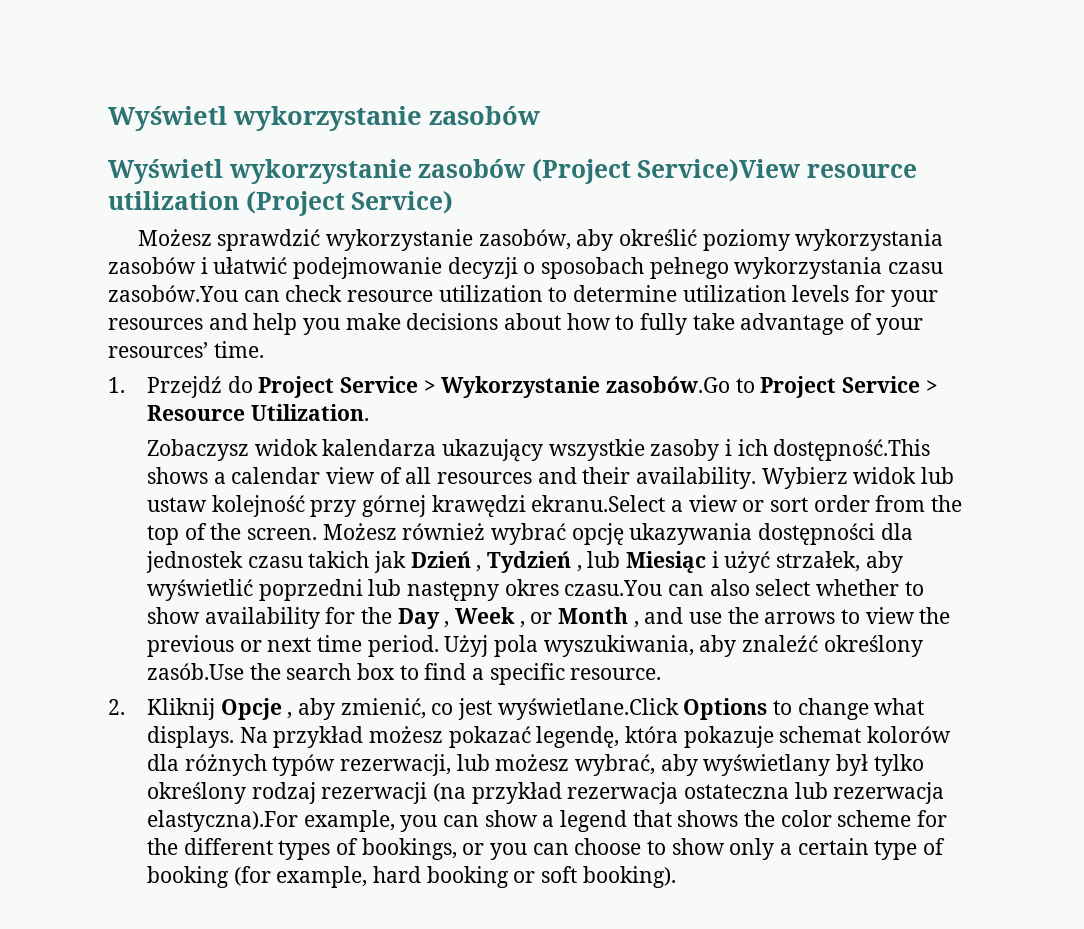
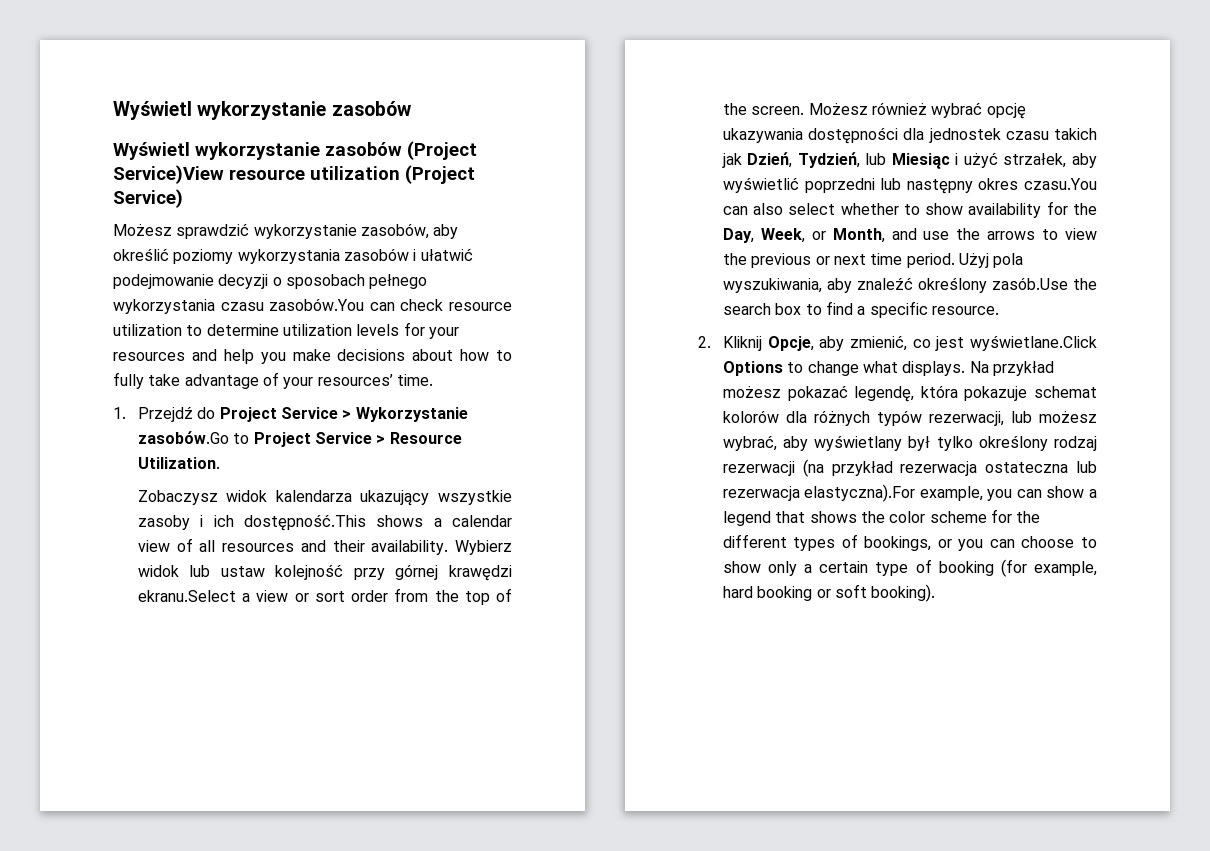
[410,551,582,573] Dzień , Tydzień , -> [747,152,860,168] Dzień, Tydzień,
[397,607,639,629] Day , Week , or Month , -> [722,228,885,243] Day, Week, or Month,
[220,698,293,720] Opcje , -> [767,336,814,351] Opcje,

